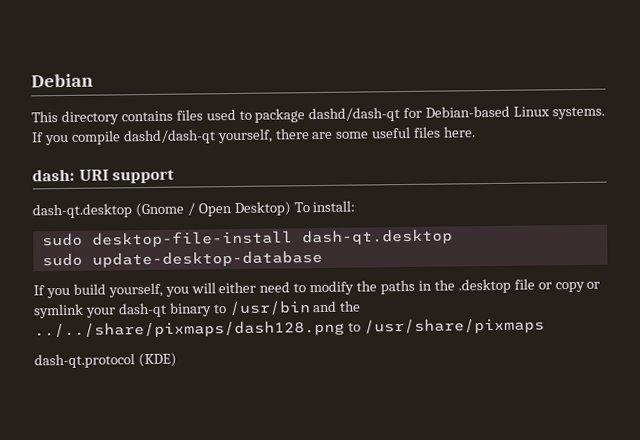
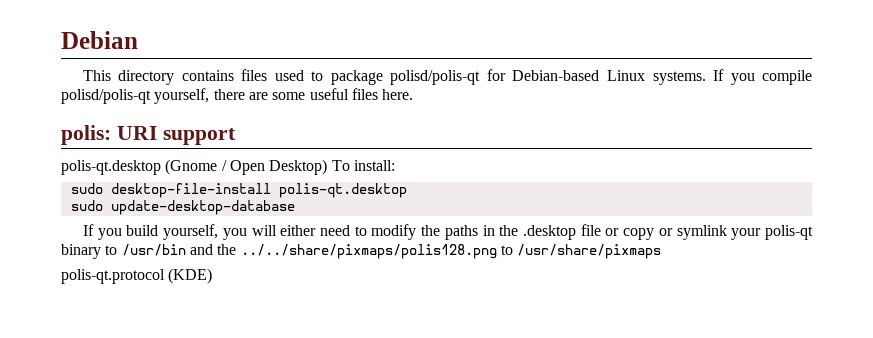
[308,107,401,123] dashd/dash-qt -> [390,70,481,85] polisd/polis-qt
[122,129,216,145] dashd/dash-qt -> [61,89,151,104] polisd/polis-qt
[32,168,75,182] dash: -> [61,125,111,145] polis:
[32,203,132,219] dash-qt.desktop -> [61,160,161,175] polis-qt.desktop
[301,228,453,246] dash-qt.desktop -> [278,183,407,198] polis-qt.desktop
[117,302,167,318] dash-qt -> [764,225,813,240] polis-qt
[34,319,345,339] ../../share/pixmaps/dash128.png -> [240,244,497,259] ../../share/pixmaps/polis128.png
[34,353,135,369] dash-qt.protocol -> [61,269,165,284] polis-qt.protocol

